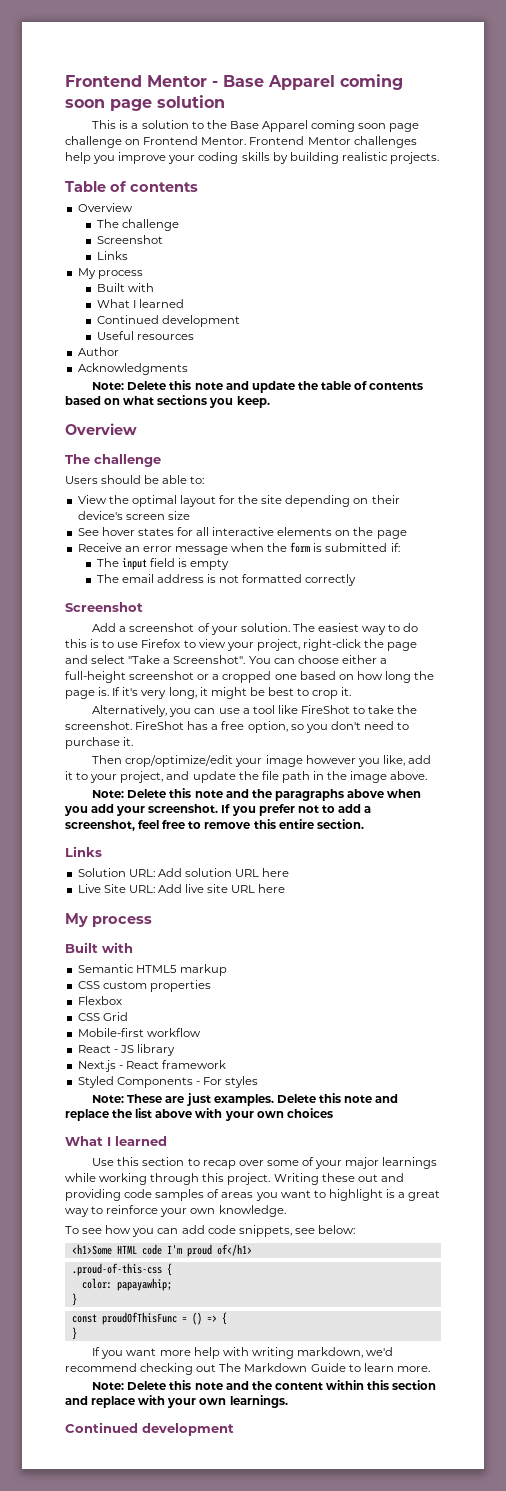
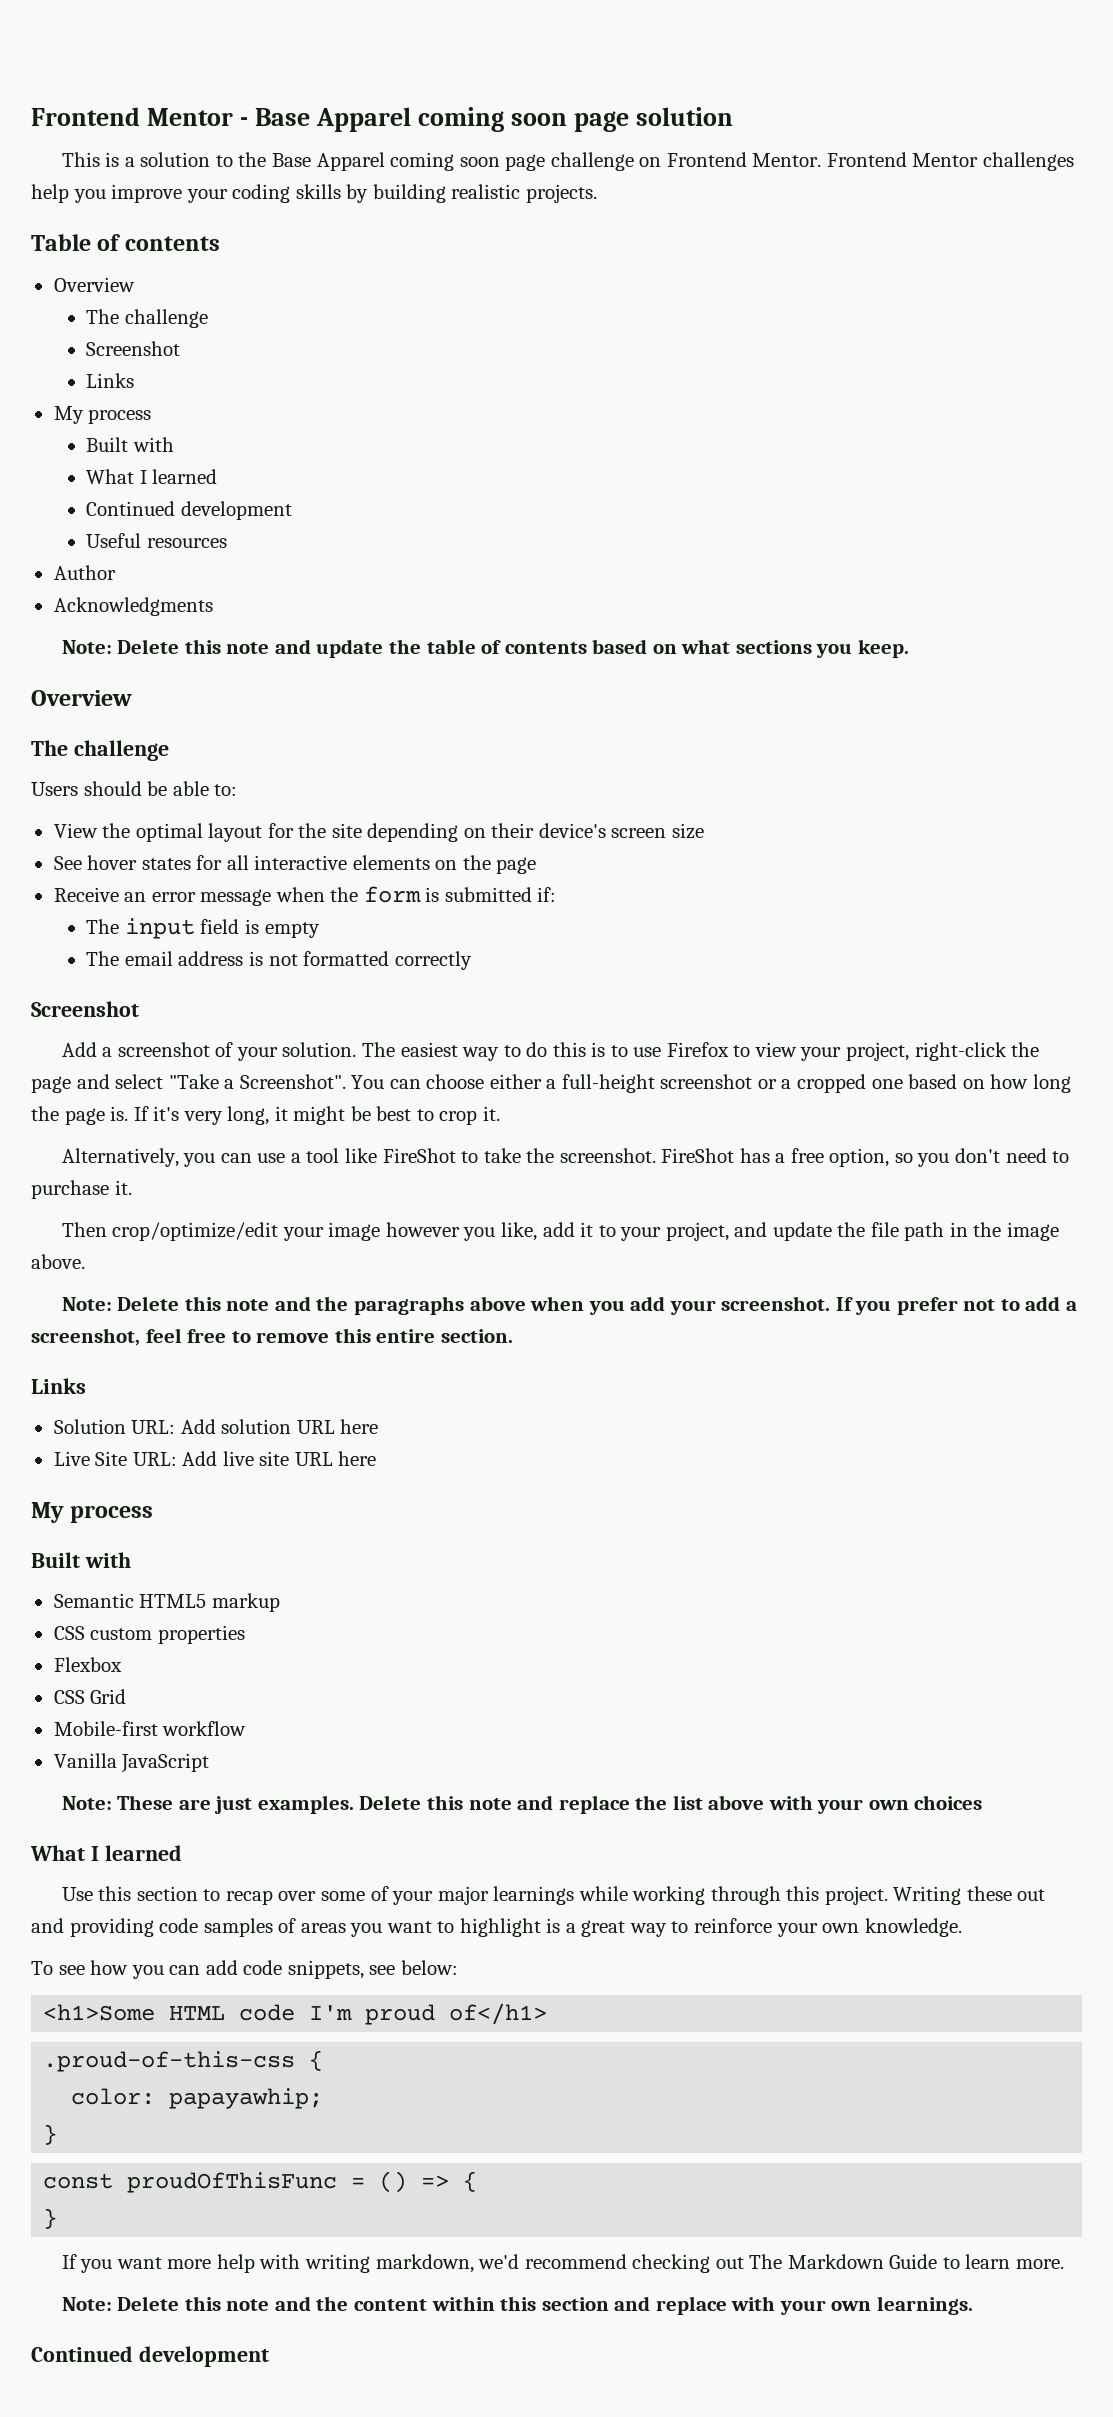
[77,1044,175,1056] [77,1060,226,1072] [77,1076,259,1088] React - JS library // Next.js - React framework // Styled Components - For styles -> [53,1753,210,1773] Vanilla JavaScript

